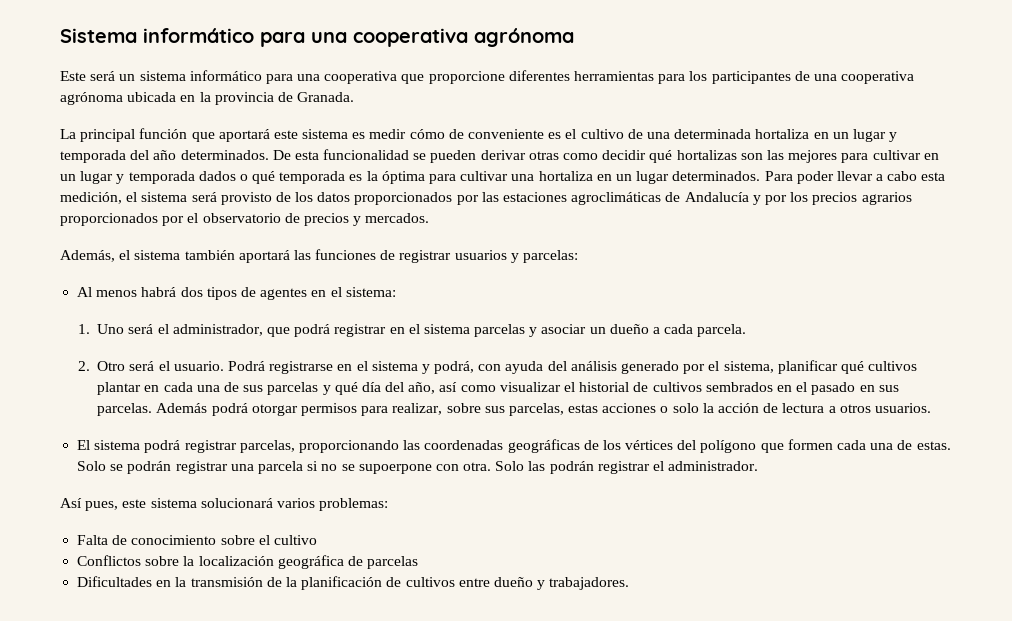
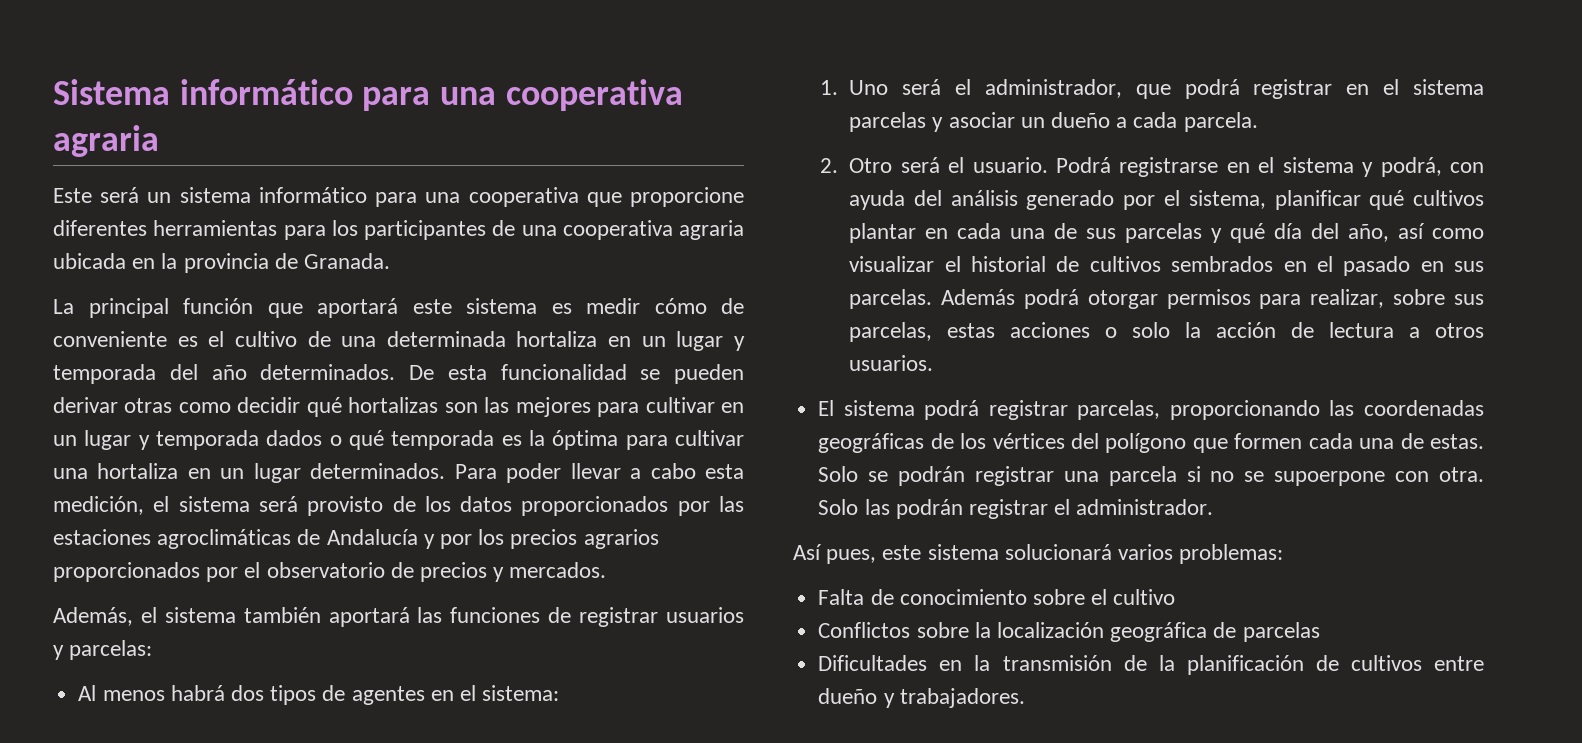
[474,28,574,47] agrónoma -> [53,125,159,157] agraria
[60,92,123,105] agrónoma -> [679,220,744,240] agraria

